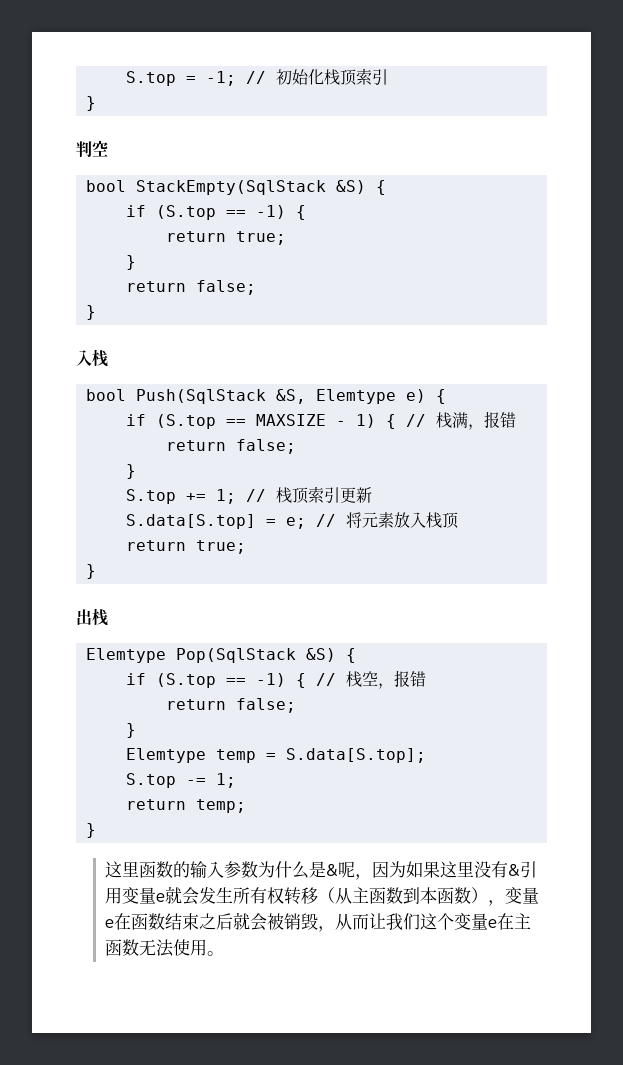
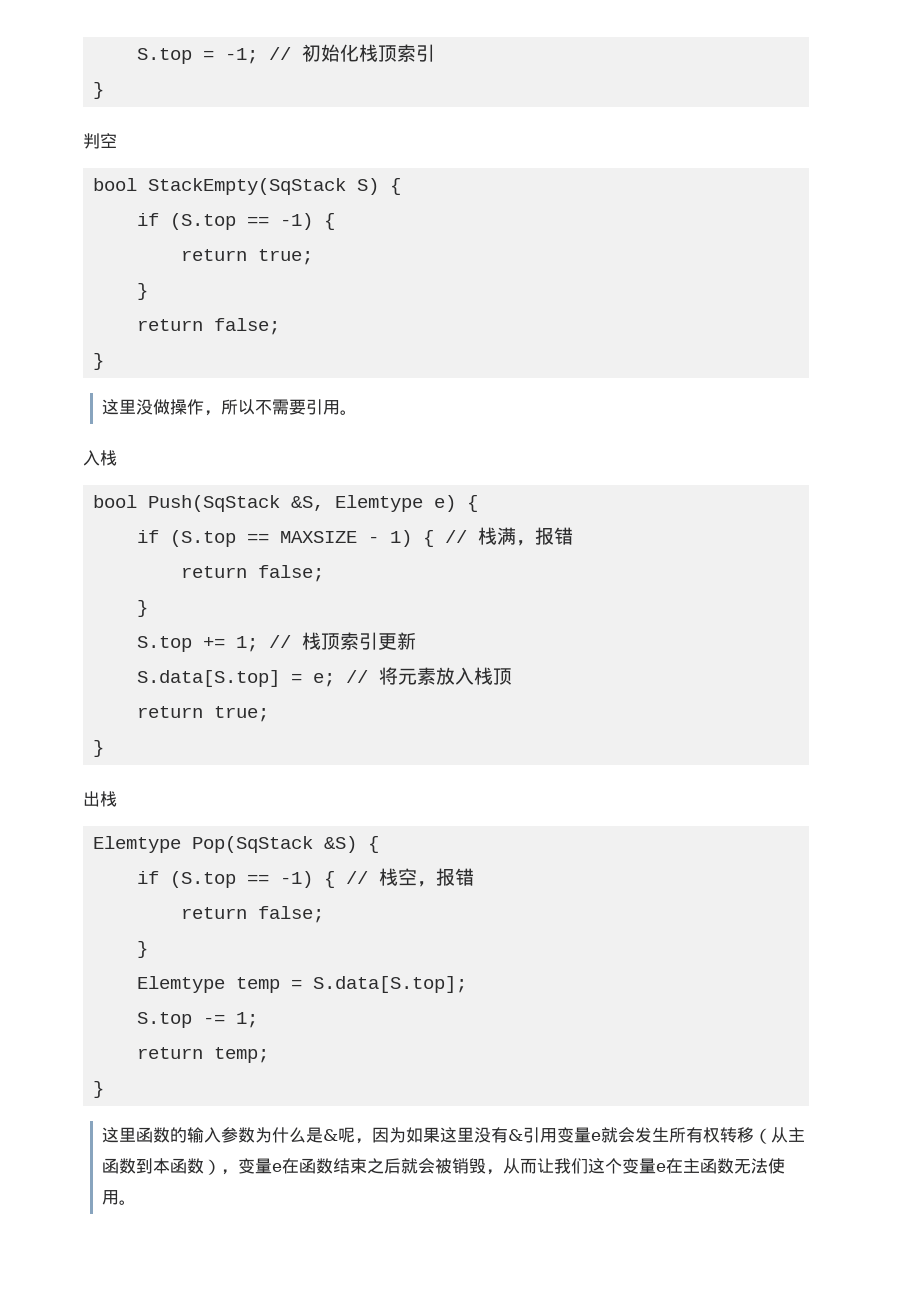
[136,180,367,195] StackEmpty(SqlStack &S) -> [148,178,380,195] StackEmpty(SqStack S)
(97, 312) none -> [101,399,357,416] // 这里没做操作，所以不需要引用。
[136,389,267,404] Push(SqlStack -> [148,495,281,512] Push(SqStack
[176,648,297,663] Pop(SqlStack -> [192,836,314,853] Pop(SqStack

